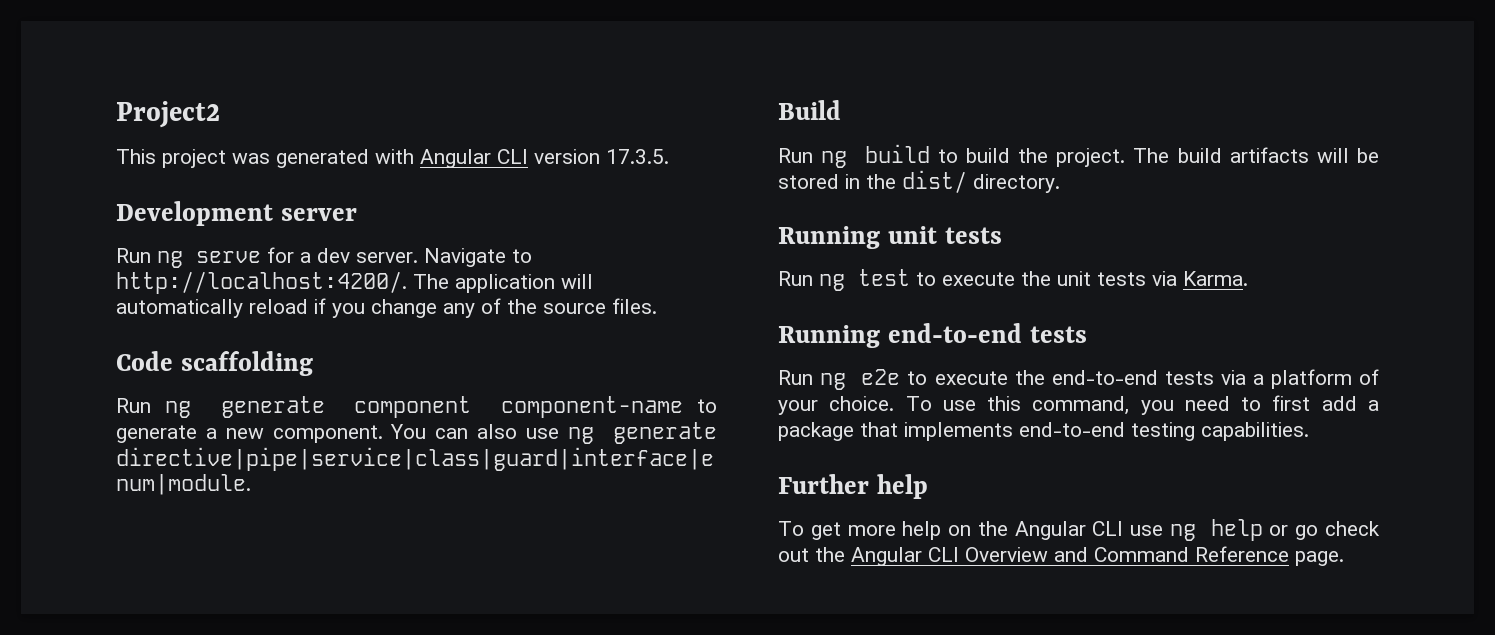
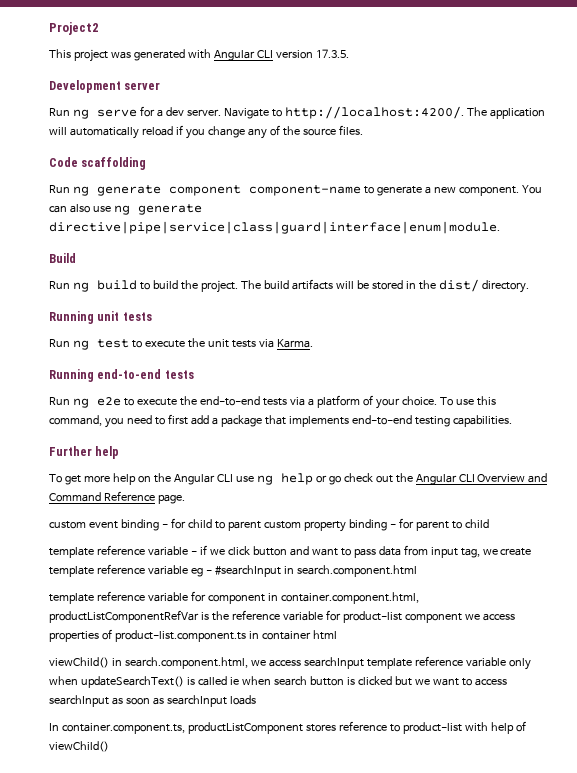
(1344, 558) none -> [49,518,489,532] [49,545,532,558] [49,564,417,577] [49,591,419,604] [49,610,515,623] [49,629,337,642] [49,656,531,670] [49,676,507,688] [49,695,256,707] [49,721,526,734] [49,741,109,752] // custom event binding - for child to parent custom property binding - for parent to child // template reference variable - if we click button and want to pass data from input tag, we create template reference variable eg - #searchInput in search.component.html // template reference variable for component in container.component.html, productListComponentRefVar is the reference variable for product-list component we access properties of product-list.component.ts in container html // viewChild() in search.component.html, we access searchInput template reference variable only when updateSearchText() is called ie when search button is clicked but we want to access searchInput as soon as searchInput loads // In container.component.ts, productListComponent stores reference to product-list with help of viewChild()

